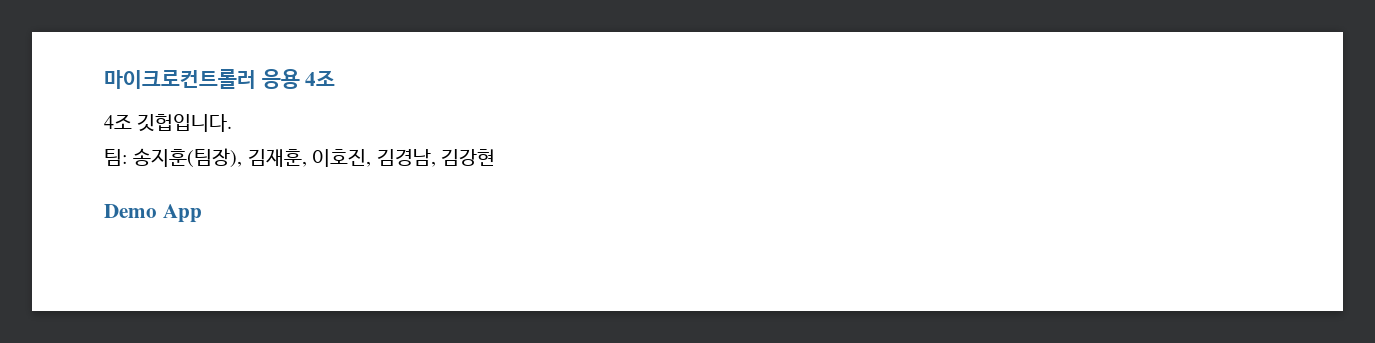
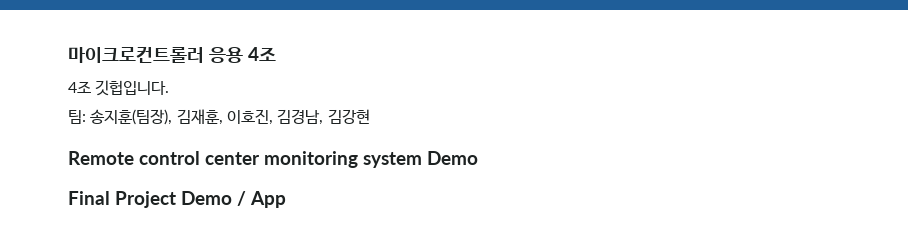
[104,204,157,218] Demo -> [68,151,478,168] [68,191,246,208] Remote control center monitoring system Demo // Final Project Demo /

